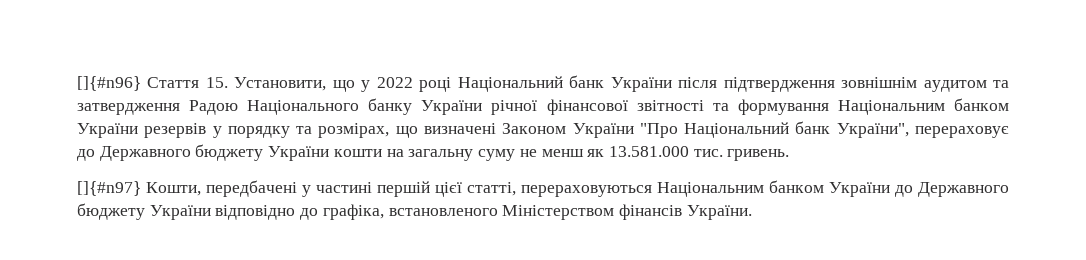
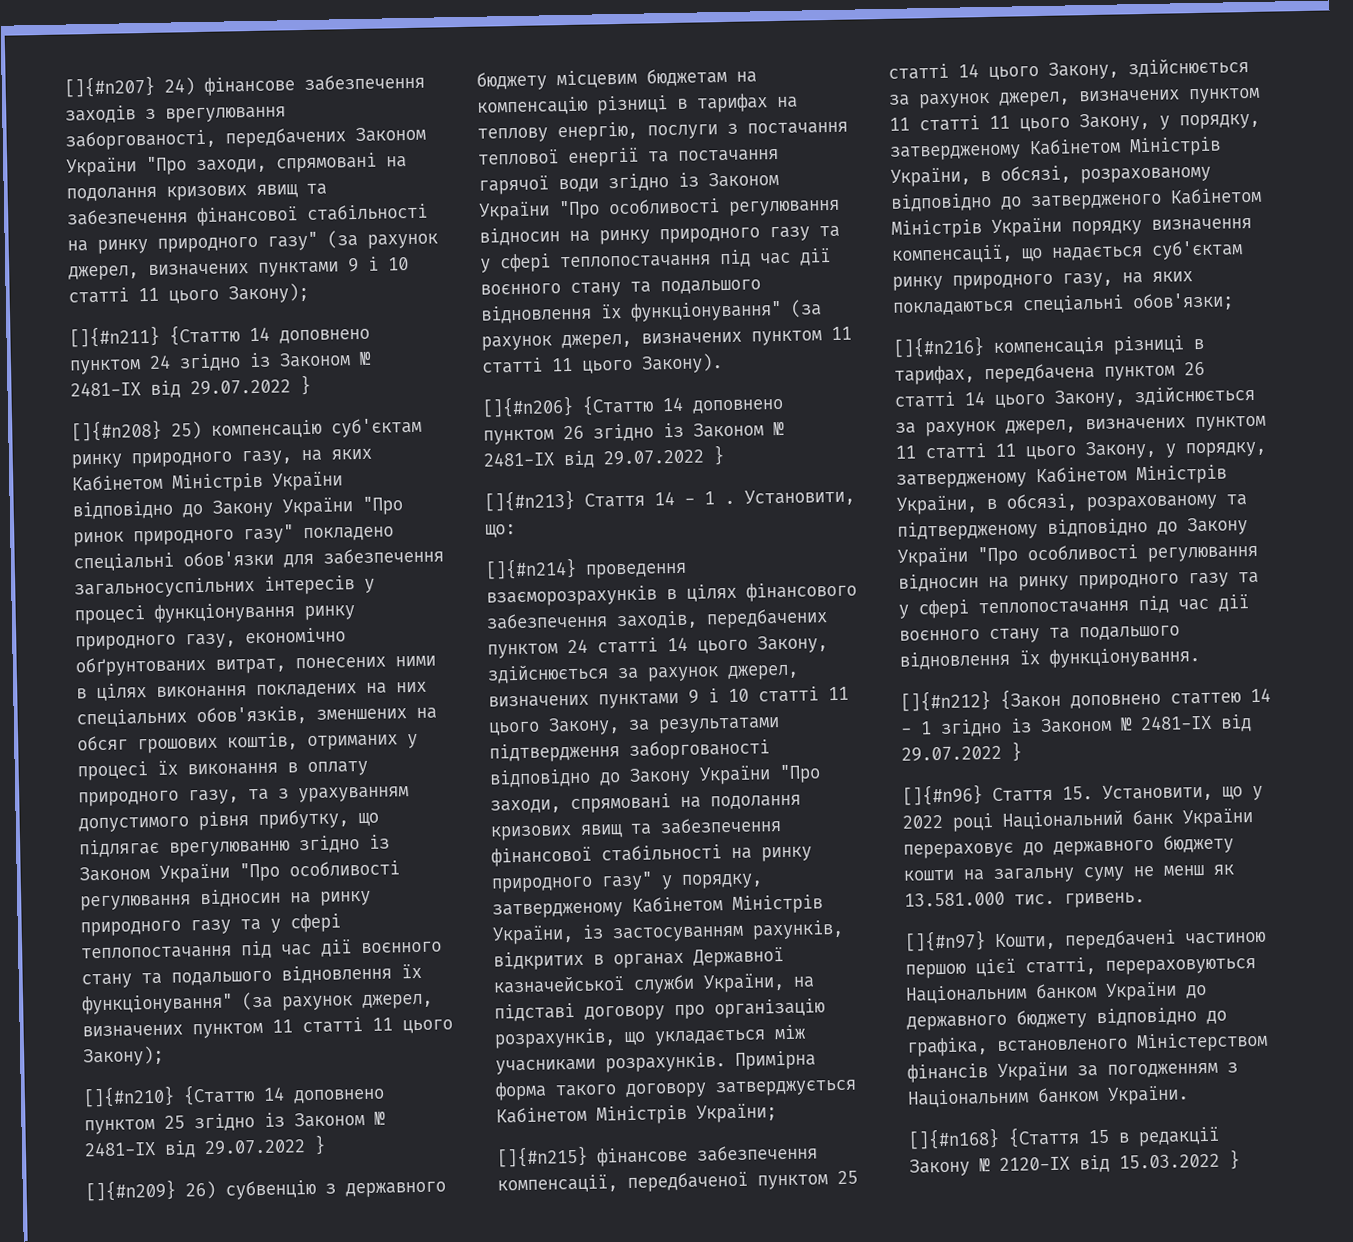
(77, 83) none -> [64,73,425,98] [65,105,286,124] [65,126,426,151] [66,152,407,177] [66,183,327,202] [67,203,428,227] [67,229,438,254] [68,256,409,281] [68,282,309,304] [69,324,370,348] [69,351,372,375] [70,374,311,398] [71,417,422,442] [71,448,372,469] [72,471,343,493] [72,496,403,520] [73,524,394,547] [73,547,444,572] [74,575,375,599] [74,602,355,625] [75,627,346,651] [75,655,436,677] [76,681,427,702] [76,706,437,728] [77,732,418,754] [77,760,368,781] [78,786,409,807] [78,809,379,833] [79,834,390,858] [79,860,400,883] [80,888,371,911] [80,913,341,937] [81,939,442,960] [81,963,422,989] [82,991,433,1015] [82,1017,453,1039] [83,1045,164,1067] [83,1084,385,1108] [84,1111,386,1135] [84,1134,326,1158] [85,1179,446,1202] [476,67,757,91] [477,93,798,116] [477,121,848,143] [478,147,779,167] [478,171,779,195] [479,198,840,221] [479,225,840,246] [480,248,831,273] [480,279,761,297] [480,299,822,324] [481,326,852,351] [481,353,723,374] [482,394,784,418] [483,421,785,445] [483,445,725,469] [484,488,855,512] [485,524,516,538] [485,557,687,580] [486,581,857,607] [486,608,828,630] [487,635,828,659] [487,663,799,684] [488,686,849,709] [488,717,780,736] [489,739,770,763] [489,764,821,788] [490,793,801,814] [490,817,782,841] [491,844,812,867] [491,871,763,893] [492,894,823,919] [492,919,844,945] [493,947,784,971] [493,973,814,994] [494,998,825,1022] [494,1024,806,1049] [495,1050,816,1075] [495,1079,857,1101] [496,1103,777,1125] [496,1144,818,1168] [497,1170,858,1194] [888,57,1249,80] [889,87,1260,109] [889,112,1260,132] [890,136,1221,161] [890,165,1211,187] [890,187,1262,212] [891,217,1252,239] [891,240,1243,264] [892,271,1193,291] [892,292,1234,316] [893,335,1204,358] [894,361,1205,385] [894,384,1255,408] [895,415,1266,437] [895,440,1266,460] [896,464,1227,489] [896,493,1247,515] [897,517,1248,541] [897,544,1258,567] [898,571,1259,592] [898,594,1249,619] [899,625,1180,644] [899,647,1200,670] [900,687,1271,712] [901,714,1252,737] [901,741,1022,762] []{#n207} 24) фінансове забезпечення заходів з врегулювання заборгованості, передбачених Законом України "Про заходи, спрямовані на подолання кризових явищ та забезпечення фінансової стабільності на ринку природного газу" (за рахунок джерел, визначених пунктами 9 і 10 статті 11 цього Закону); // []{#n211} {Статтю 14 доповнено пунктом 24 згідно із Законом № 2481-IX від 29.07.2022 } // []{#n208} 25) компенсацію суб'єктам ринку природного газу, на яких Кабінетом Міністрів України відповідно до Закону України "Про ринок природного газу" покладено спеціальні обов'язки для забезпечення загальносуспільних інтересів у процесі функціонування ринку природного газу, економічно обґрунтованих витрат, понесених ними в цілях виконання покладених на них спеціальних обов'язків, зменшених на обсяг грошових коштів, отриманих у процесі їх виконання в оплату природного газу, та з урахуванням допустимого рівня прибутку, що підлягає врегулюванню згідно із Законом України "Про особливості регулювання відносин на ринку природного газу та у сфері теплопостачання під час дії воєнного стану та подальшого відновлення їх функціонування" (за рахунок джерел, визначених пунктом 11 статті 11 цього Закону); // []{#n210} {Статтю 14 доповнено пунктом 25 згідно із Законом № 2481-IX від 29.07.2022 } // []{#n209} 26) субвенцію з державного бюджету місцевим бюджетам на компенсацію різниці в тарифах на теплову енергію, послуги з постачання теплової енергії та постачання гарячої води згідно із Законом України "Про особливості регулювання відносин на ринку природного газу та у сфері теплопостачання під час дії воєнного стану та подальшого відновлення їх функціонування" (за рахунок джерел, визначених пунктом 11 статті 11 цього Закону). // []{#n206} {Статтю 14 доповнено пунктом 26 згідно із Законом № 2481-IX від 29.07.2022 } // []{#n213} Стаття 14 - 1 . Установити, що: // []{#n214} проведення взаєморозрахунків в цілях фінансового забезпечення заходів, передбачених пунктом 24 статті 14 цього Закону, здійснюється за рахунок джерел, визначених пунктами 9 і 10 статті 11 цього Закону, за результатами підтвердження заборгованості відповідно до Закону України "Про заходи, спрямовані на подолання кризових явищ та забезпечення фінансової стабільності на ринку природного газу" у порядку, затвердженому Кабінетом Міністрів України, із застосуванням рахунків, відкритих в органах Державної казначейської служби України, на підставі договору про організацію розрахунків, що укладається між учасниками розрахунків. Примірна форма такого договору затверджується Кабінетом Міністрів України; // []{#n215} фінансове забезпечення компенсації, передбаченої пунктом 25 статті 14 цього Закону, здійснюється за рахунок джерел, визначених пунктом 11 статті 11 цього Закону, у порядку, затвердженому Кабінетом Міністрів України, в обсязі, розрахованому відповідно до затвердженого Кабінетом Міністрів України порядку визначення компенсації, що надається суб'єктам ринку природного газу, на яких покладаються спеціальні обов'язки; // []{#n216} компенсація різниці в тарифах, передбачена пунктом 26 статті 14 цього Закону, здійснюється за рахунок джерел, визначених пунктом 11 статті 11 цього Закону, у порядку, затвердженому Кабінетом Міністрів України, в обсязі, розрахованому та підтвердженому відповідно до Закону України "Про особливості регулювання відносин на ринку природного газу та у сфері теплопостачання під час дії воєнного стану та подальшого відновлення їх функціонування. // []{#n212} {Закон доповнено статтею 14 - 1 згідно із Законом № 2481-IX від 29.07.2022 } //
[678,77,1009,92] [77,98,1010,115] [77,121,1010,138] [77,144,330,161] після підтвердження зовнішнім аудитом та затвердження Радою Національного банку України річної фінансової звітності та формування Національним банком України резервів у порядку та розмірах, що визначені Законом України "Про Національний банк України", перераховує до Державного бюджету України -> [903,834,1234,859] перераховує до державного бюджету
[302,181,430,197] у частині першій -> [1185,931,1266,945] [905,963,966,979] частиною першою
[918,182,1009,197] [77,203,211,220] Державного бюджету України -> [906,1009,1087,1031] державного бюджету
[686,205,752,220] України. -> [997,1061,1238,1081] [907,1085,1189,1108] [908,1126,1220,1150] [909,1149,1240,1177] України за погодженням з Національним банком України. // []{#n168} {Стаття 15 в редакції Закону № 2120-IX від 15.03.2022 }

